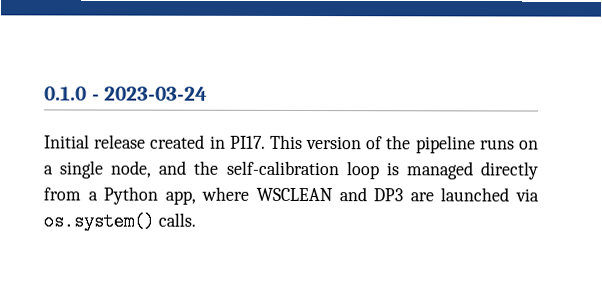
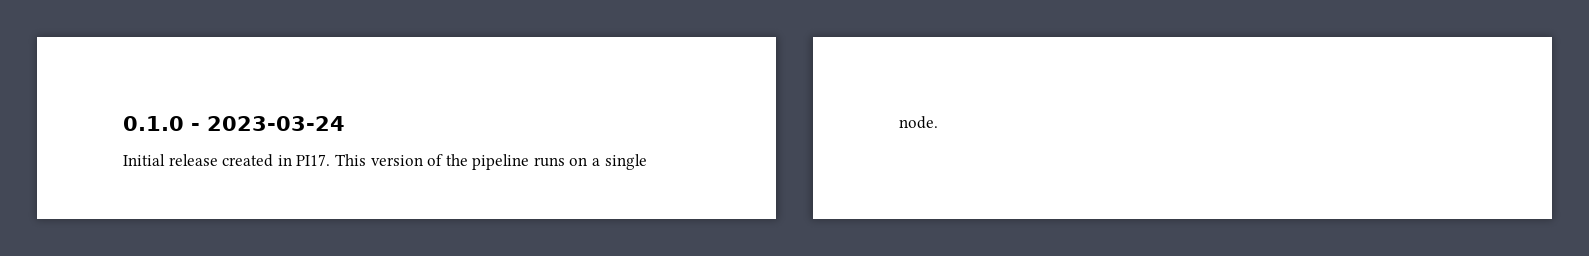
[110,160,538,180] [43,186,540,205] [43,212,196,231] node, and the self-calibration loop is managed directly from a Python app, where WSCLEAN and DP3 are launched via os.system() calls. -> [899,116,938,129] node.

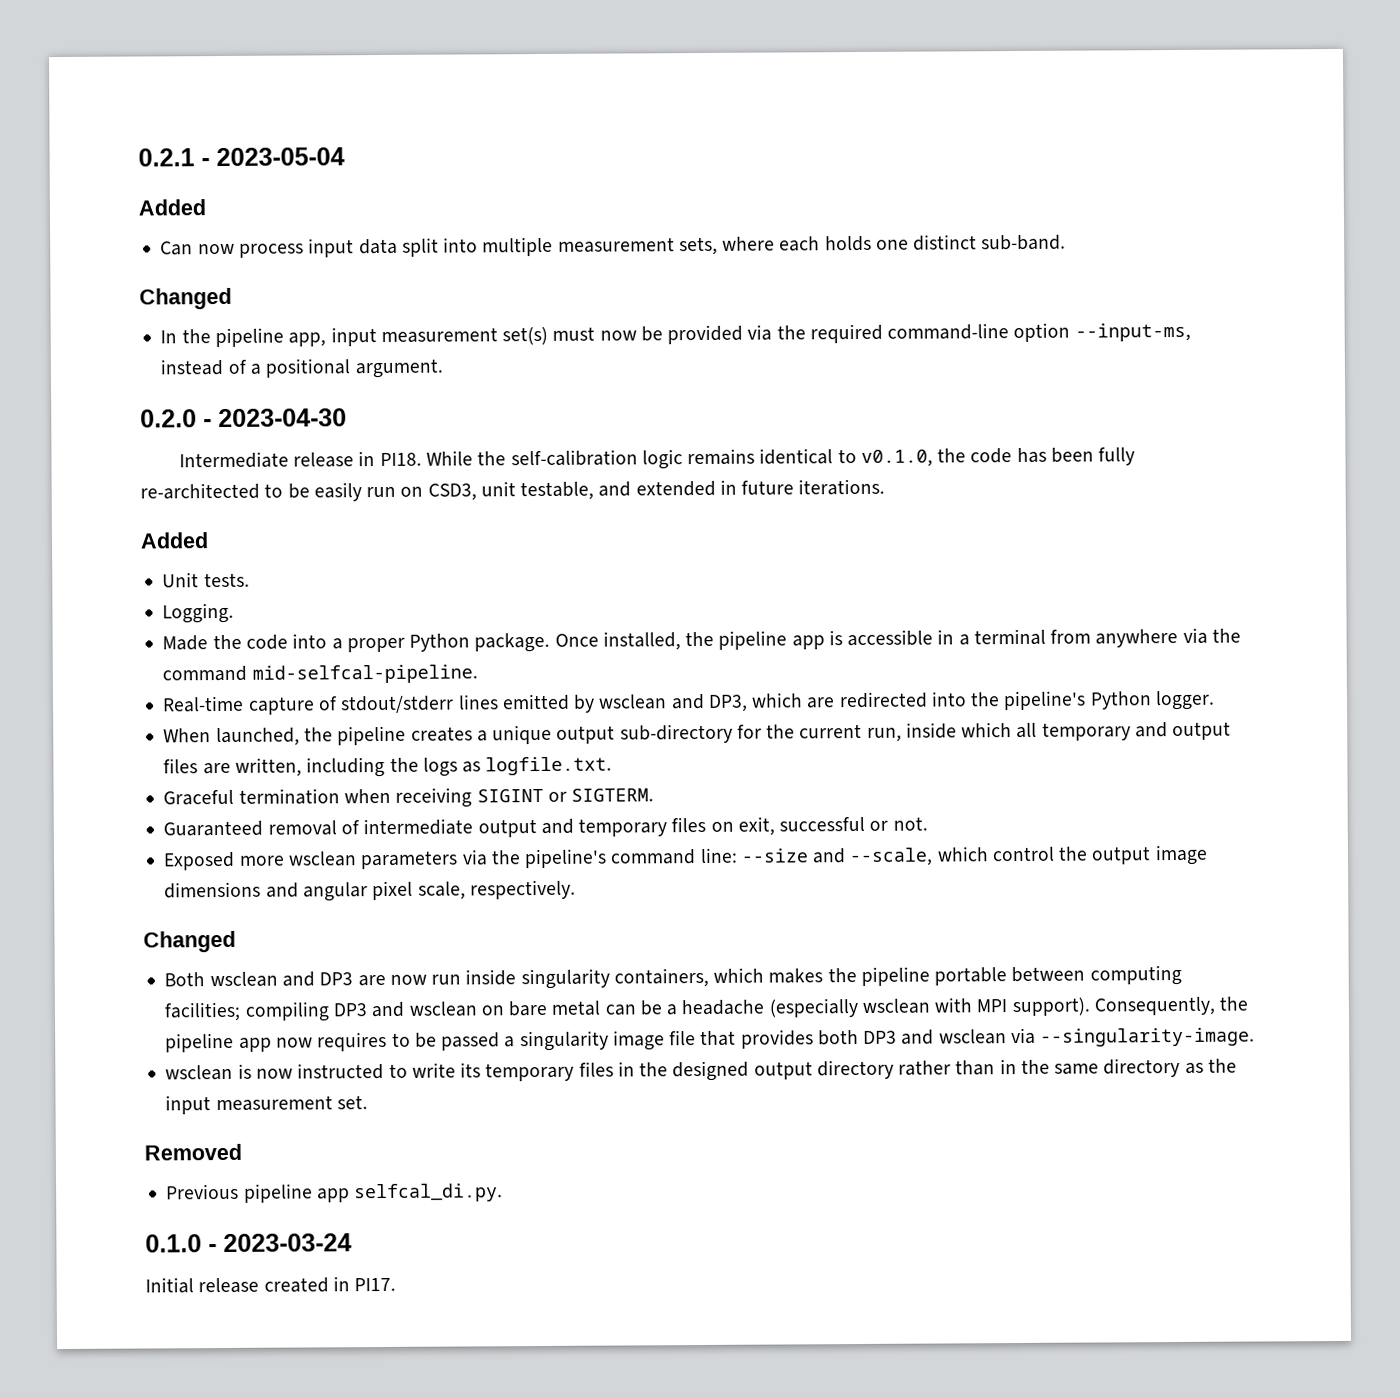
(123, 123) none -> [138,147,345,167] [138,199,206,216] [160,234,1067,258] [139,287,232,310] [160,322,1191,348] [160,358,443,379] [140,408,347,428] [178,447,1136,470] [140,478,886,502] [140,532,209,549] [162,572,250,588] [162,602,235,624] [162,627,1242,653] [162,664,478,684] [162,690,1215,715] [163,721,1232,747] [163,756,613,778] [163,787,655,808] [163,816,928,838] [163,844,1208,871] [164,879,576,902] [143,930,236,953] [164,964,1182,990] [164,996,1249,1022] [165,1027,1256,1053] [165,1057,1238,1082] [165,1095,368,1115] [144,1143,242,1161] [166,1183,504,1203] 0.2.1 - 2023-05-04 // Added // Can now process input data split into multiple measurement sets, where each holds one distinct sub-band. // Changed // In the pipeline app, input measurement set(s) must now be provided via the required command-line option --input-ms, instead of a positional argument. // 0.2.0 - 2023-04-30 // Intermediate release in PI18. While the self-calibration logic remains identical to v0.1.0, the code has been fully re-architected to be easily run on CSD3, unit testable, and extended in future iterations. // Added // Unit tests. // Logging. // Made the code into a proper Python package. Once installed, the pipeline app is accessible in a terminal from anywhere via the command mid-selfcal-pipeline. // Real-time capture of stdout/stderr lines emitted by wsclean and DP3, which are redirected into the pipeline's Python logger. // When launched, the pipeline creates a unique output sub-directory for the current run, inside which all temporary and output files are written, including the logs as logfile.txt. // Graceful termination when receiving SIGINT or SIGTERM. // Guaranteed removal of intermediate output and temporary files on exit, successful or not. // Exposed more wsclean parameters via the pipeline's command line: --size and --scale, which control the output image dimensions and angular pixel scale, respectively. // Changed // Both wsclean and DP3 are now run inside singularity containers, which makes the pipeline portable between computing facilities; compiling DP3 and wsclean on bare metal can be a headache (especially wsclean with MPI support). Consequently, the pipeline app now requires to be passed a singularity image file that provides both DP3 and wsclean via --singularity-image. // wsclean is now instructed to write its temporary files in the designed output directory rather than in the same directory as the input measurement set. // Removed // Previous pipeline app selfcal_di.py. //
[334,154,647,170] [899,116,938,129] This version of the pipeline runs on a single node. -> (397, 1284) none

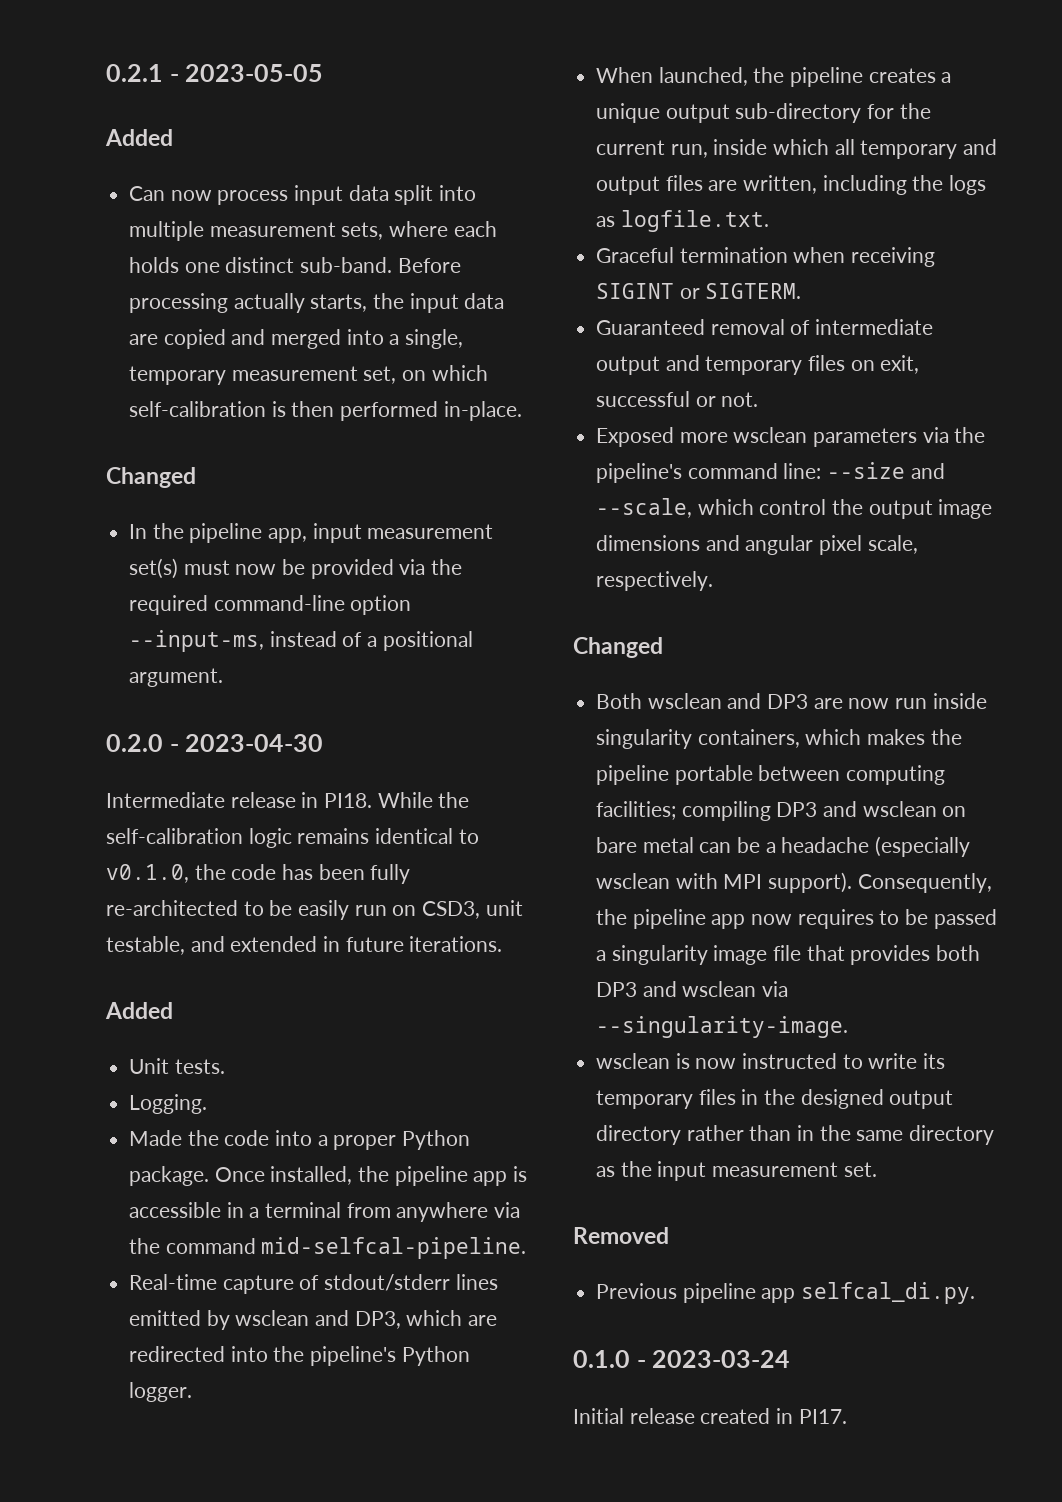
[216,147,345,167] 2023-05-04 -> [185,64,324,82] 2023-05-05
(1067, 242) none -> [397,258,461,273] [129,293,505,313] [129,329,464,349] [129,365,488,385] [129,401,522,421] Before processing actually starts, the input data are copied and merged into a single, temporary measurement set, on which self-calibration is then performed in-place.

